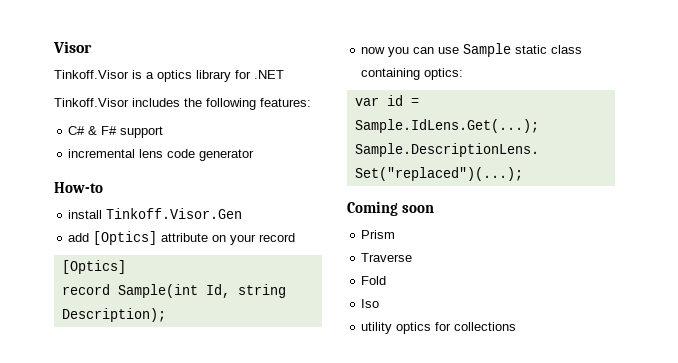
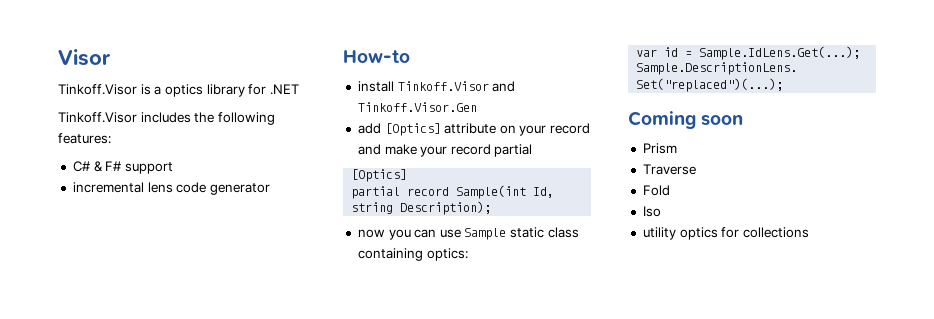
(103, 214) none -> [397,81,516,92] Tinkoff.Visor and
(296, 237) none -> [357,144,533,157] and make your record partial
(126, 267) none -> [351,186,401,199] partial

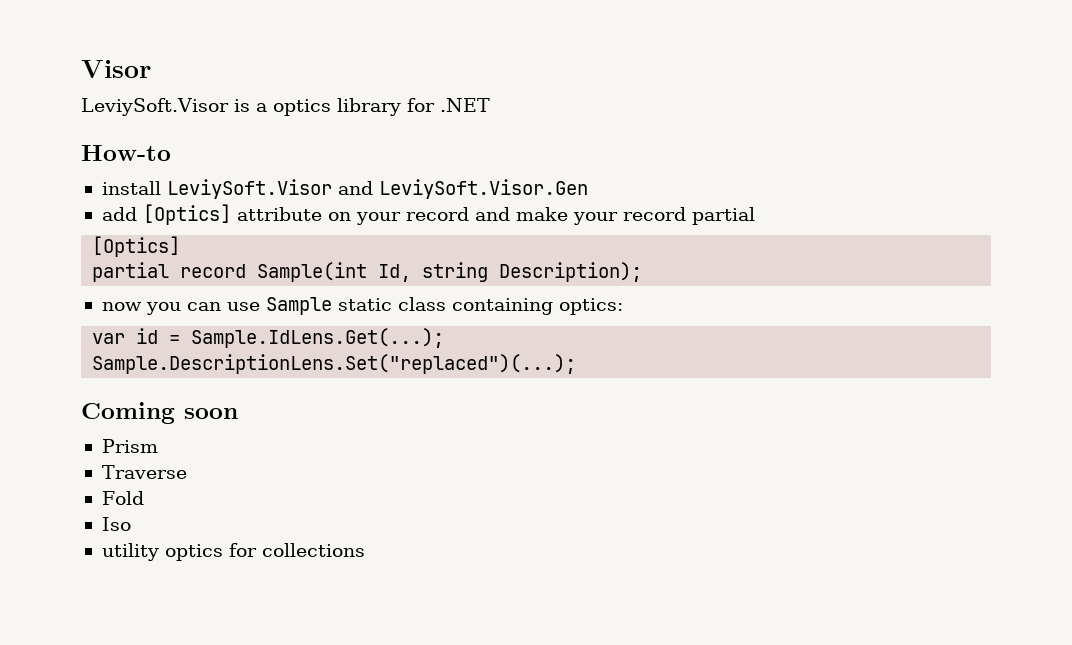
[58,84,137,95] Tinkoff.Visor -> [81,98,229,116] LeviySoft.Visor
[58,112,275,125] [58,133,111,144] [72,161,173,174] [72,182,270,195] // Tinkoff.Visor includes the following features: // C# & F# support // incremental lens code generator -> (490, 105) none
[397,81,516,92] [357,102,477,112] Tinkoff.Visor and Tinkoff.Visor.Gen -> [166,179,588,199] LeviySoft.Visor and LeviySoft.Visor.Gen

